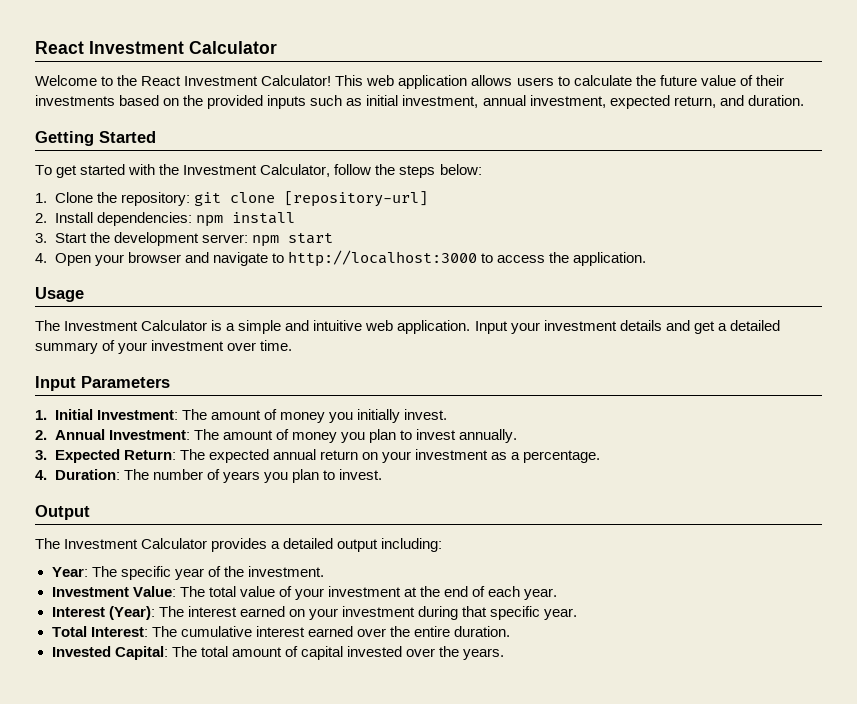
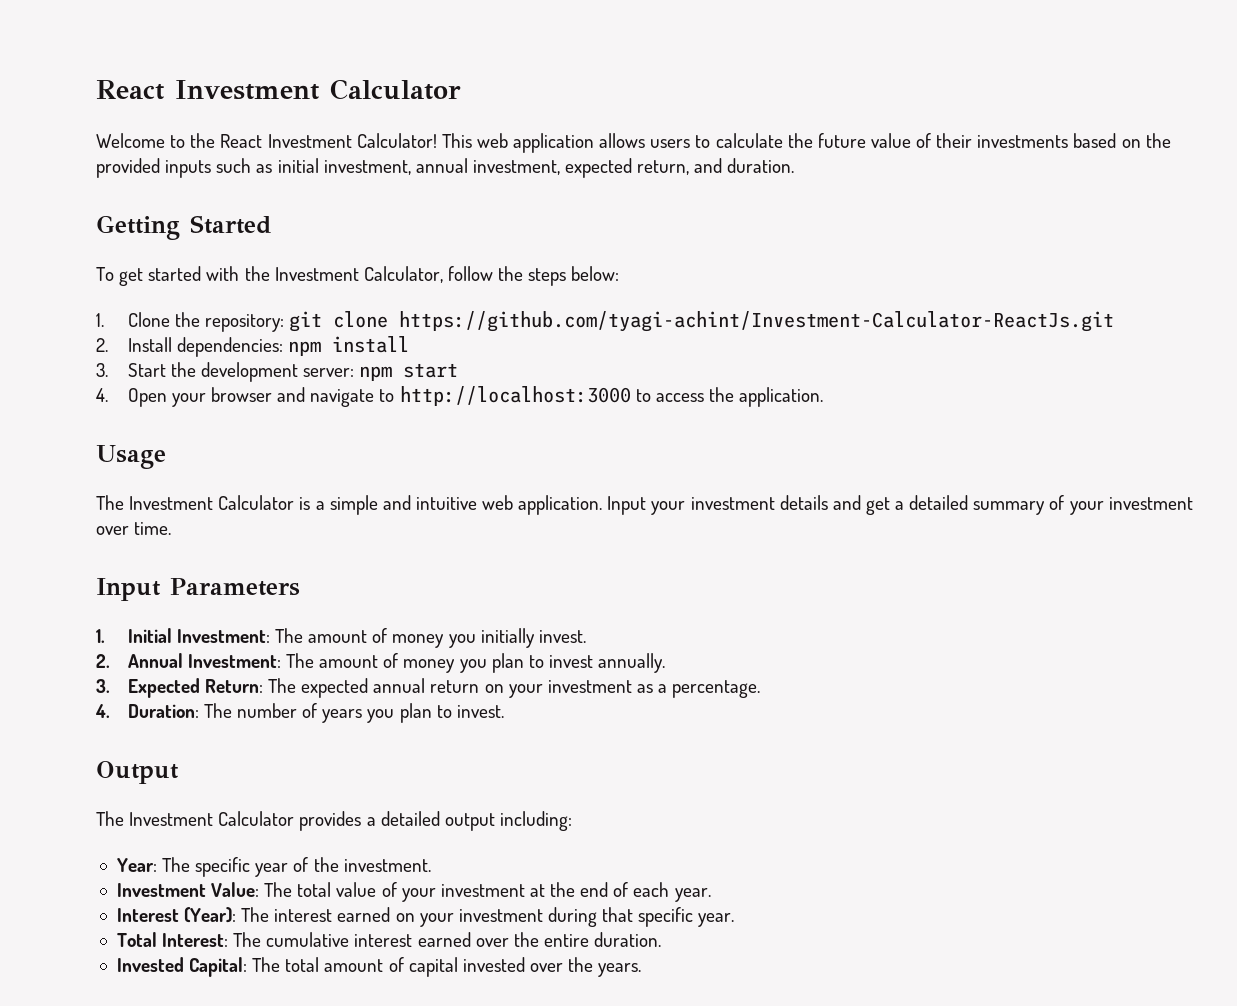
[284,191,429,207] [repository-url] -> [399,311,1115,332] https://github.com/tyagi-achint/Investment-Calculator-ReactJs.git

